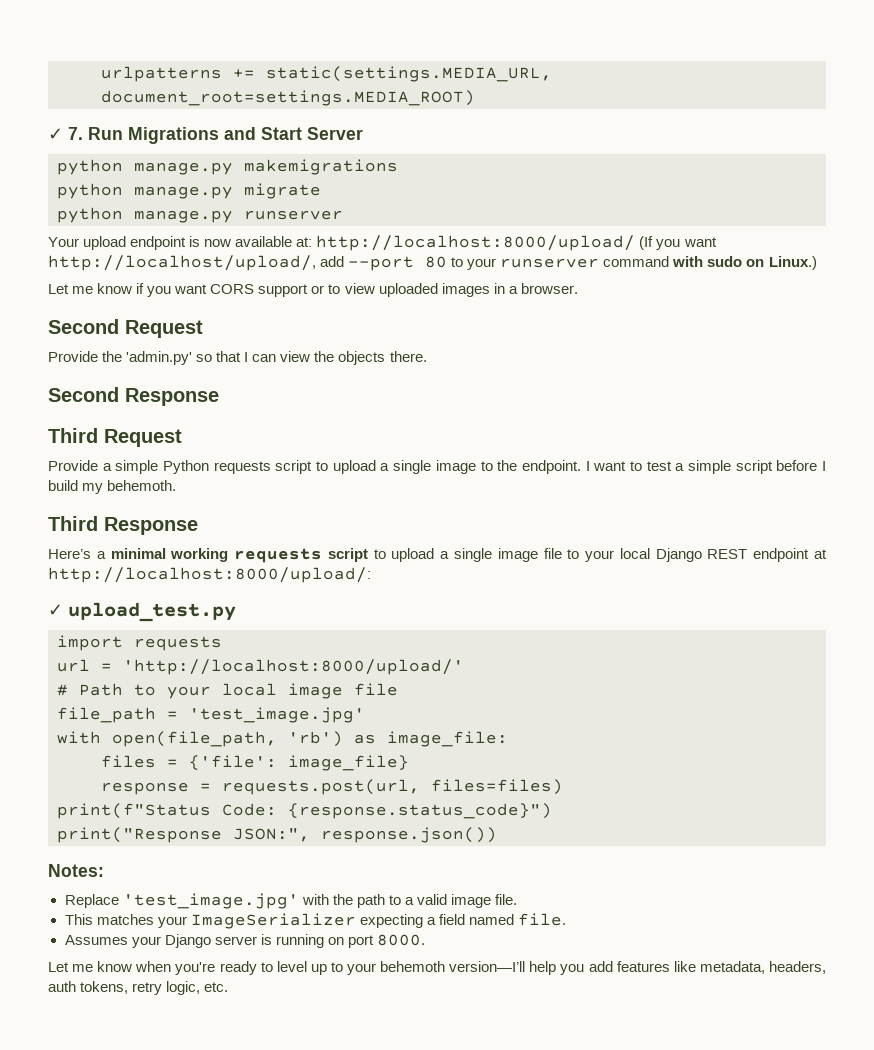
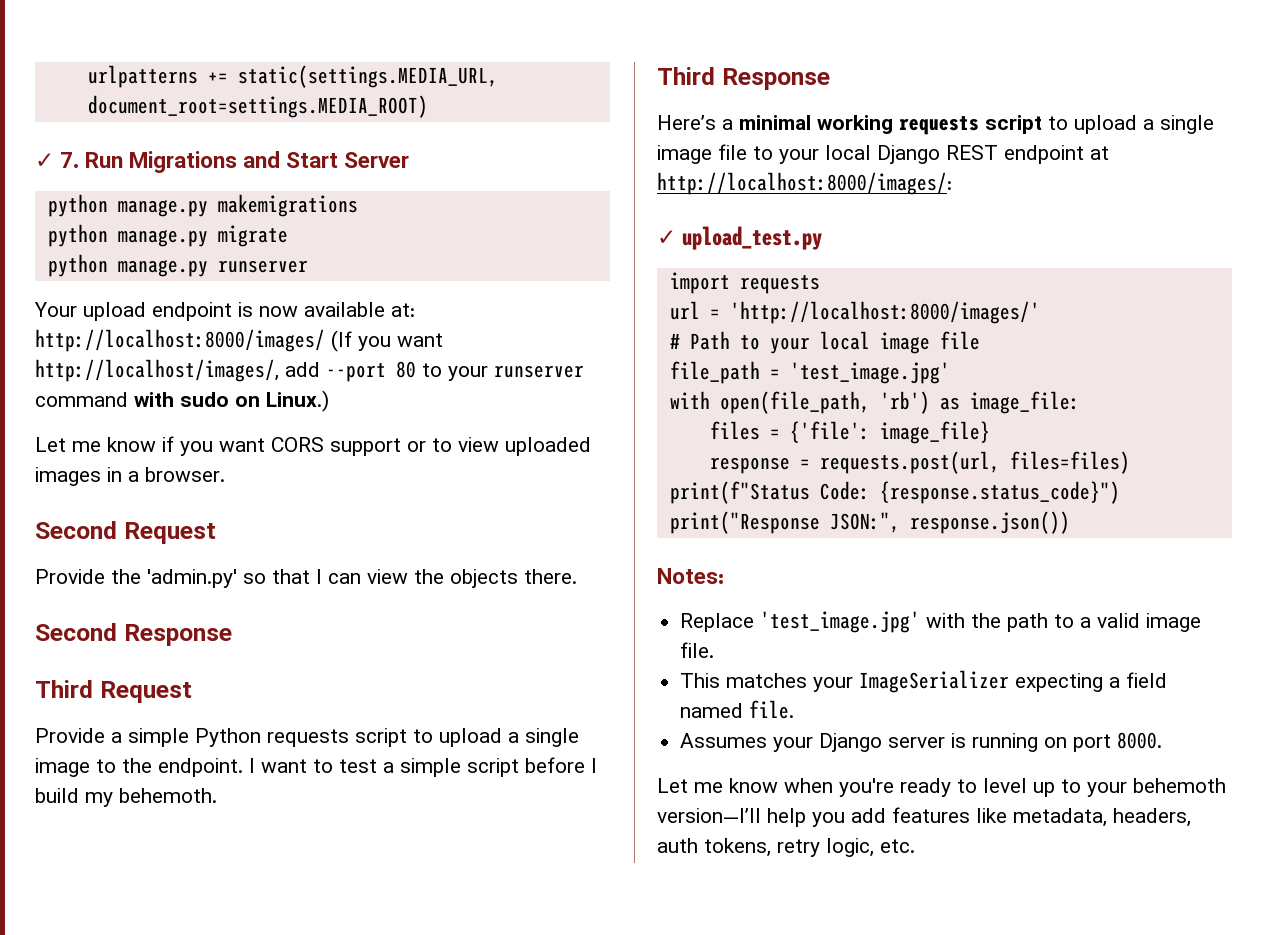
[316,235,636,251] http://localhost:8000/upload/ -> [35,329,325,352] http://localhost:8000/images/
[48,255,316,271] http://localhost/upload/, -> [35,359,279,382] http://localhost/images/,
[48,567,371,583] http://localhost:8000/upload/: -> [657,172,952,195] http://localhost:8000/images/:
[123,659,464,675] 'http://localhost:8000/upload/' -> [729,301,1040,324] 'http://localhost:8000/images/'

